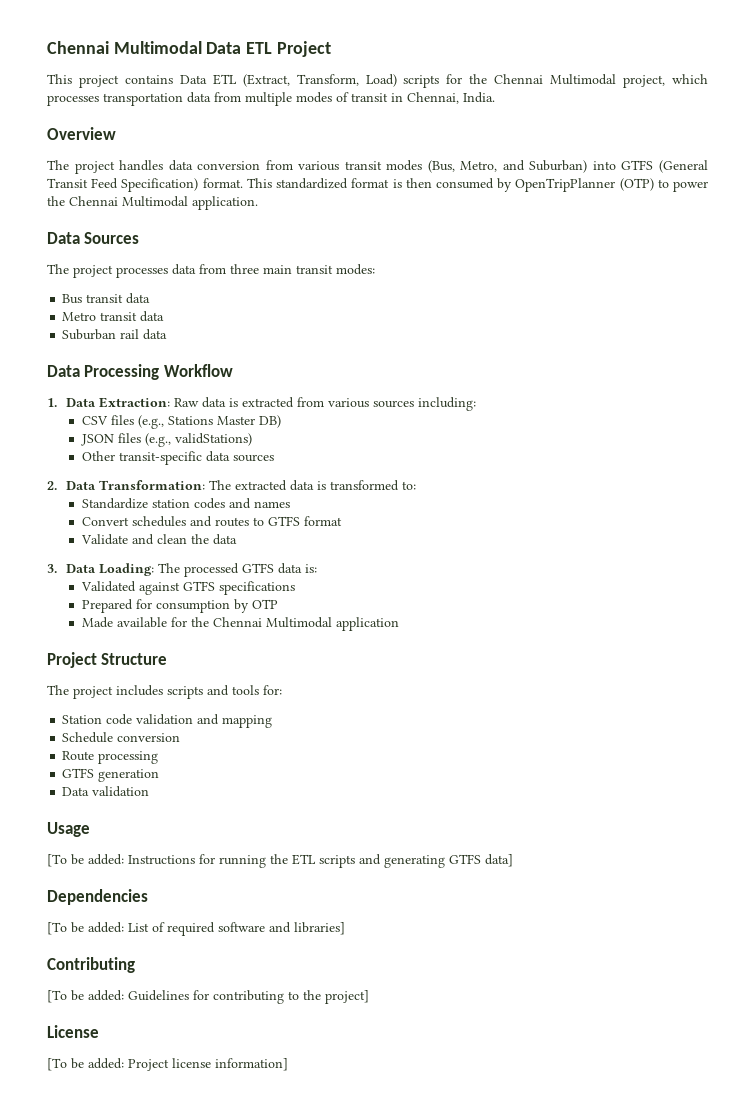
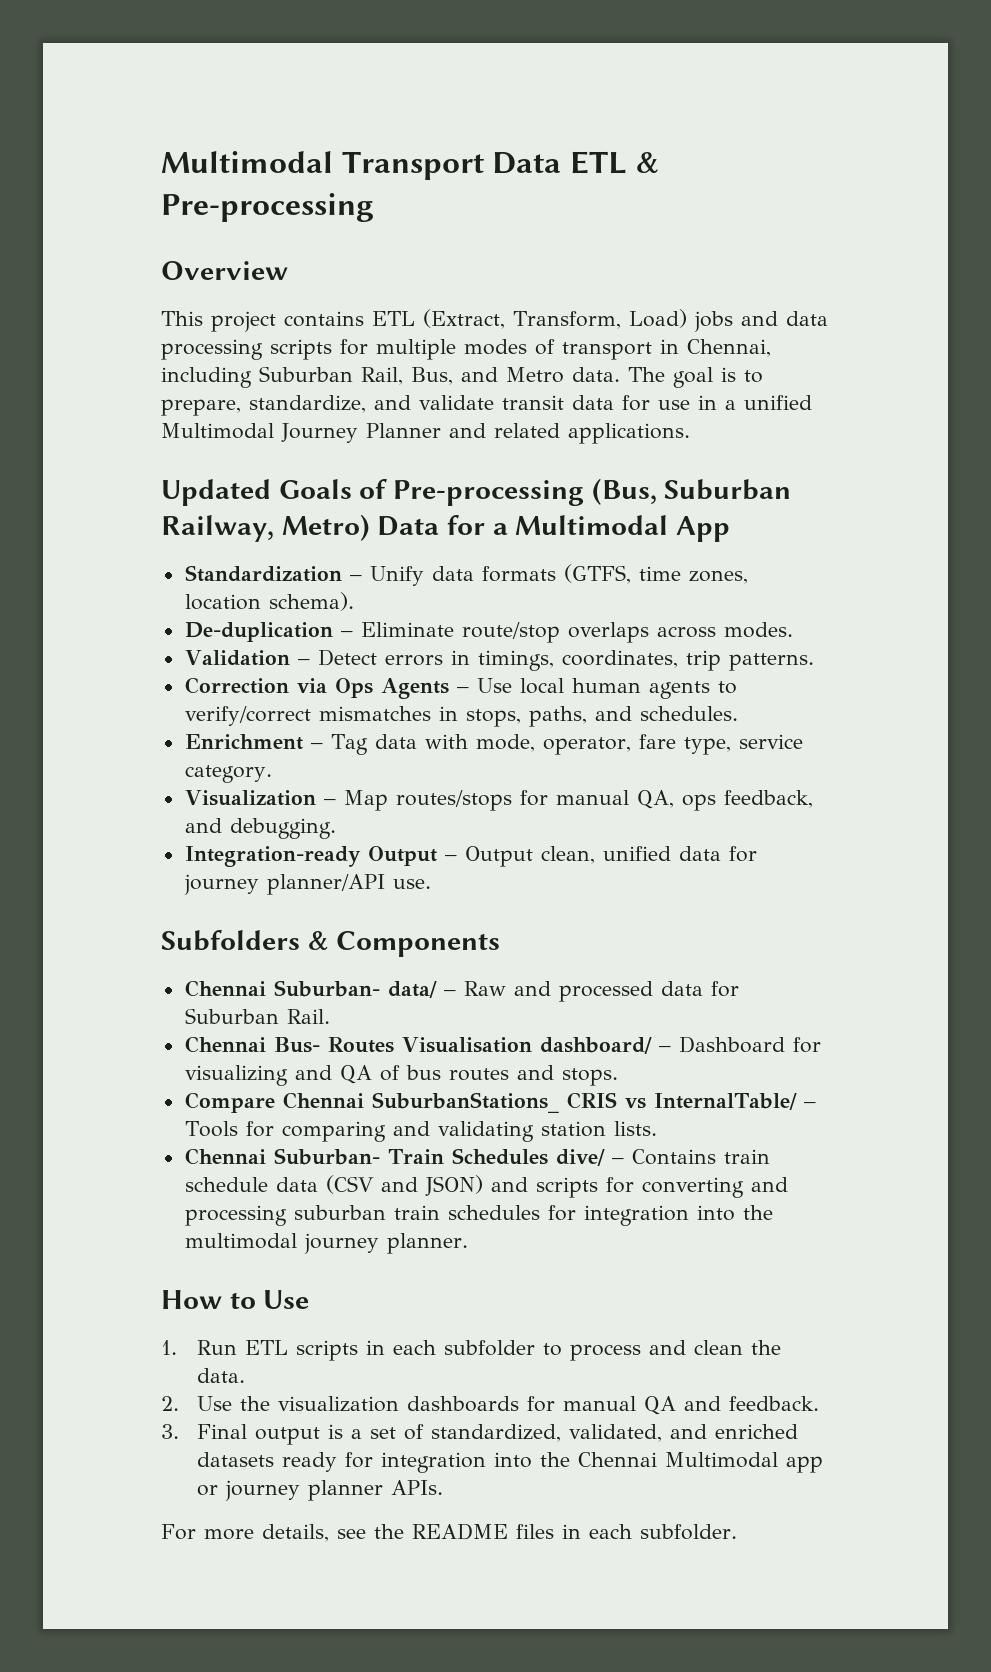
[47,41,331,57] Chennai Multimodal Data ETL Project -> [161,151,659,180] [161,193,374,222] [161,261,288,280] Multimodal Transport Data ETL & Pre-processing // Overview
[179,75,207,84] Data -> (364, 319) none
[403,74,709,88] [47,92,495,106] [47,127,116,140] [47,160,708,174] [47,178,708,192] [47,196,258,210] [47,232,140,244] [47,264,375,278] [62,293,151,304] [62,311,165,322] [62,329,168,340] [47,364,233,380] [47,397,477,411] [81,415,281,429] [80,433,252,447] [81,451,274,465] [47,480,417,491] [81,498,290,509] [81,516,342,527] [80,534,237,545] [47,563,318,577] [80,581,295,595] [81,599,278,613] [81,617,399,631] [47,652,168,668] [47,685,282,699] [62,714,273,728] [62,732,181,743] [62,751,159,764] [62,768,160,782] [62,786,150,797] [47,822,90,837] [47,854,513,868] [47,889,148,905] [47,922,345,936] [47,957,135,973] [47,990,369,1004] [47,1025,99,1038] [47,1058,288,1071] scripts for the Chennai Multimodal project, which processes transportation data from multiple modes of transit in Chennai, India. // Overview // The project handles data conversion from various transit modes (Bus, Metro, and Suburban) into GTFS (General Transit Feed Specification) format. This standardized format is then consumed by OpenTripPlanner (OTP) to power the Chennai Multimodal application. // Data Sources // The project processes data from three main transit modes: // Bus transit data // Metro transit data // Suburban rail data // Data Processing Workflow // 1. Data Extraction: Raw data is extracted from various sources including: // CSV files (e.g., Stations Master DB) // JSON files (e.g., validStations) // Other transit-specific data sources // 2. Data Transformation: The extracted data is transformed to: // Standardize station codes and names // Convert schedules and routes to GTFS format // Validate and clean the data // 3. Data Loading: The processed GTFS data is: // Validated against GTFS specifications // Prepared for consumption by OTP // Made available for the Chennai Multimodal application // Project Structure // The project includes scripts and tools for: // Station code validation and mapping // Schedule conversion // Route processing // GTFS generation // Data validation // Usage // [To be added: Instructions for running the ETL scripts and generating GTFS data] // Dependencies // [To be added: List of required software and libraries] // Contributing // [To be added: Guidelines for contributing to the project] // License // [To be added: Project license information] -> [693,311,828,332] [161,339,771,360] [161,366,763,388] [161,395,812,416] [161,423,690,444] [161,478,792,506] [161,514,731,542] [184,564,748,586] [184,592,354,611] [184,622,793,643] [184,649,814,671] [184,677,737,699] [184,706,738,727] [184,734,803,755] [184,765,272,783] [184,790,813,811] [184,818,336,839] [184,846,757,867] [183,874,431,895] [161,930,501,957] [184,980,739,1002] [184,1008,330,1024] [184,1036,821,1054] [184,1065,618,1086] [184,1092,816,1113] [184,1121,657,1142] [184,1148,770,1166] [184,1175,788,1198] [184,1205,773,1226] [184,1233,468,1254] [161,1290,310,1309] [161,1340,782,1361] [197,1368,246,1383] [161,1396,820,1415] [161,1424,799,1445] [197,1452,824,1473] [197,1480,444,1501] [161,1523,737,1542] jobs and data processing scripts for multiple modes of transport in Chennai, including Suburban Rail, Bus, and Metro data. The goal is to prepare, standardize, and validate transit data for use in a unified Multimodal Journey Planner and related applications. // Updated Goals of Pre-processing (Bus, Suburban Railway, Metro) Data for a Multimodal App // Standardization – Unify data formats (GTFS, time zones, location schema). // De-duplication – Eliminate route/stop overlaps across modes. // Validation – Detect errors in timings, coordinates, trip patterns. // Correction via Ops Agents – Use local human agents to verify/correct mismatches in stops, paths, and schedules. // Enrichment – Tag data with mode, operator, fare type, service category. // Visualization – Map routes/stops for manual QA, ops feedback, and debugging. // Integration-ready Output – Output clean, unified data for journey planner/API use. // Subfolders & Components // Chennai Suburban- data/ – Raw and processed data for Suburban Rail. // Chennai Bus- Routes Visualisation dashboard/ – Dashboard for visualizing and QA of bus routes and stops. // Compare Chennai SuburbanStations_ CRIS vs InternalTable/ – Tools for comparing and validating station lists. // Chennai Suburban- Train Schedules dive/ – Contains train schedule data (CSV and JSON) and scripts for converting and processing suburban train schedules for integration into the multimodal journey planner. // How to Use // 1. Run ETL scripts in each subfolder to process and clean the data. // 2. Use the visualization dashboards for manual QA and feedback. // 3. Final output is a set of standardized, validated, and enriched datasets ready for integration into the Chennai Multimodal app or journey planner APIs. // For more details, see the README files in each subfolder.

